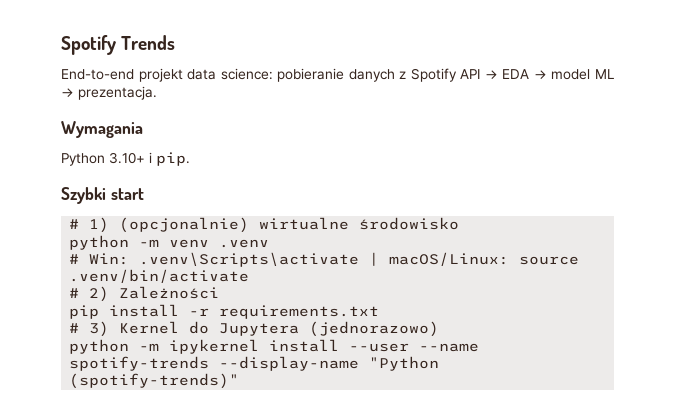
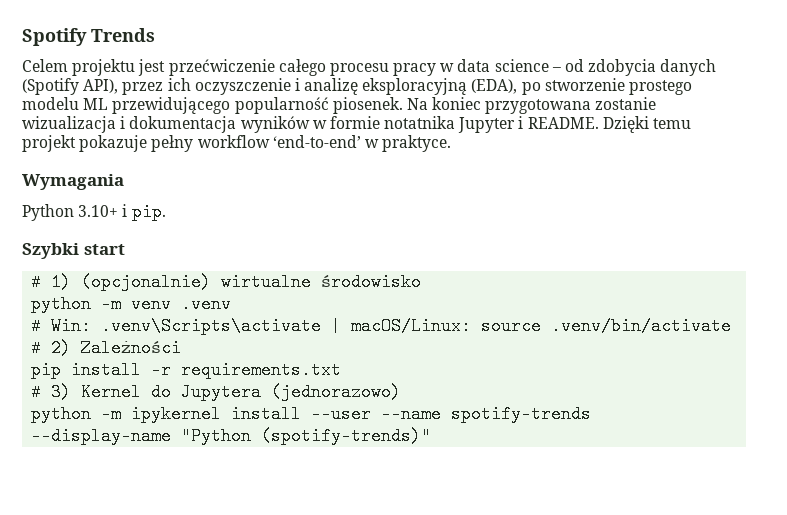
[61,68,615,82] [61,86,157,100] End-to-end projekt data science: pobieranie danych z Spotify API → EDA → model ML → prezentacja. -> [22,59,717,76] [22,78,693,95] [22,97,657,114] [22,116,692,133] [22,135,452,152] Celem projektu jest przećwiczenie całego procesu pracy w data science – od zdobycia danych (Spotify API), przez ich oczyszczenie i analizę eksploracyjną (EDA), po stworzenie prostego modelu ML przewidującego popularność piosenek. Na koniec przygotowana zostanie wizualizacja i dokumentacja wyników w formie notatnika Jupyter i README. Dzięki temu projekt pokazuje pełny workflow ‘end-to-end’ w praktyce.

